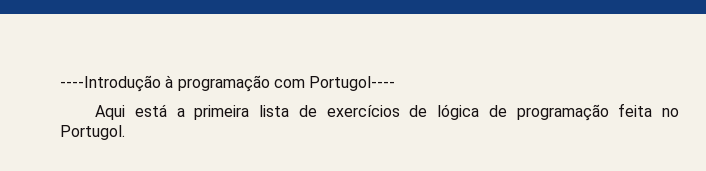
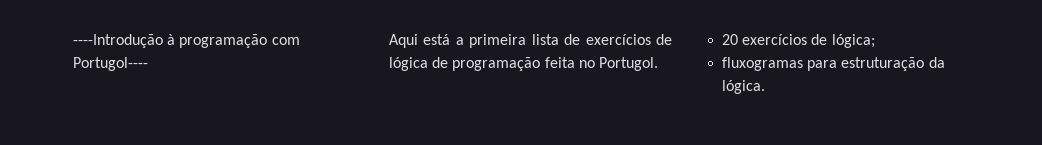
(125, 132) none -> [722,34,875,48] [722,57,945,71] [722,80,766,94] // 20 exercícios de lógica; // fluxogramas para estruturação da lógica.

